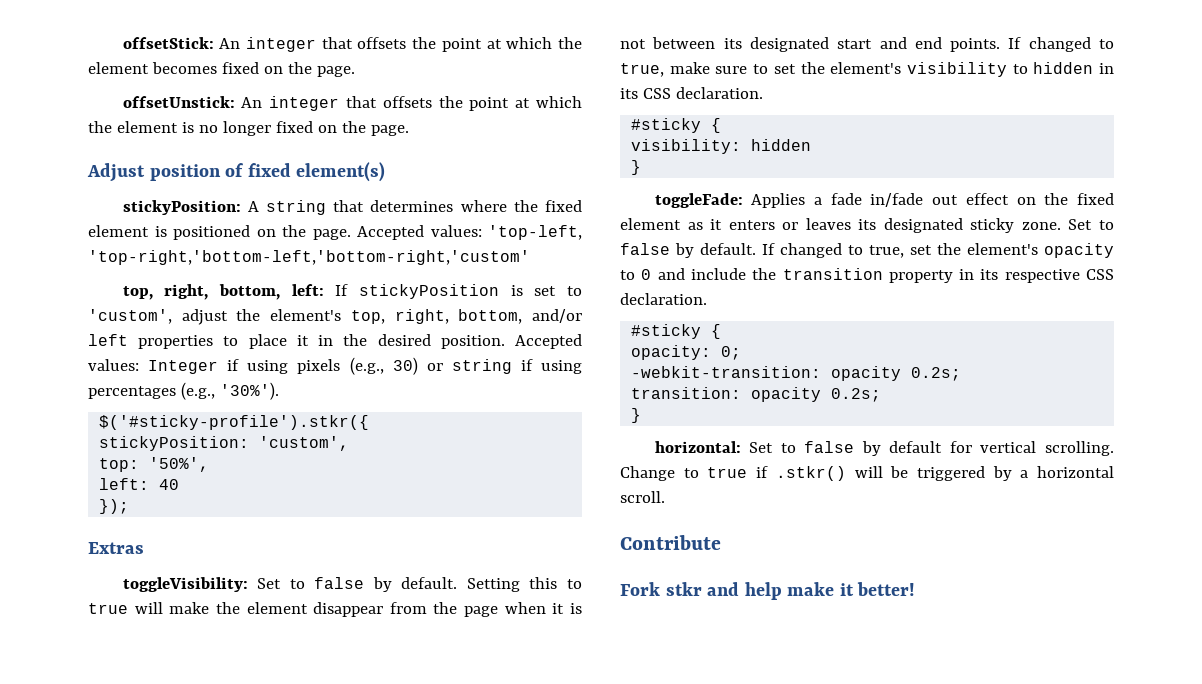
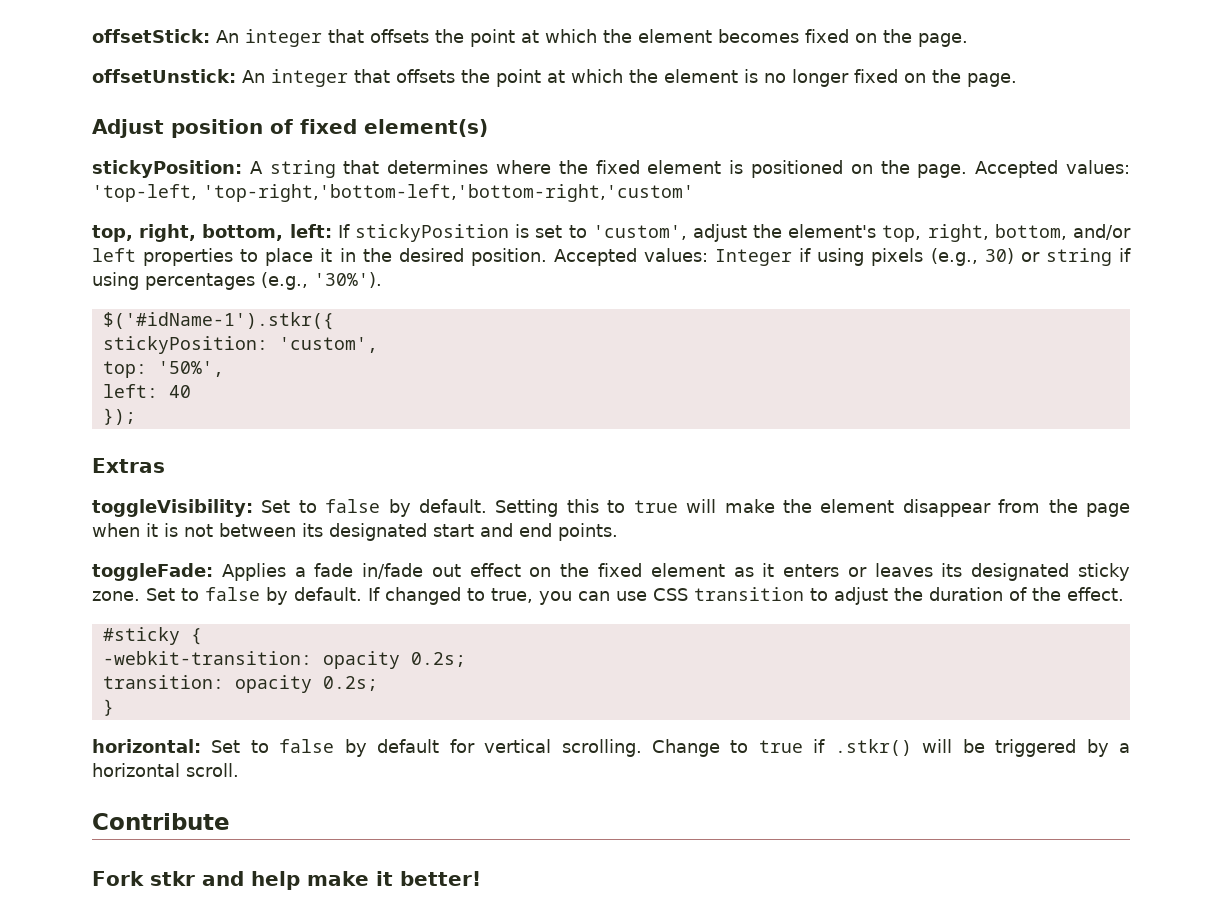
[99,415,370,430] $('#sticky-profile').stkr({ -> [102,312,334,330] $('#idName-1').stkr({
[1008,37,1114,52] [620,62,1114,77] [620,87,763,99] [631,118,722,133] [631,139,812,154] [631,160,642,175] If changed to true, make sure to set the element's visibility to hidden in its CSS declaration. // #sticky { // visibility: hidden // } -> (618, 532) none
[910,243,1114,258] [620,268,1114,283] [620,293,707,305] [631,324,722,339] [631,345,742,360] set the element's opacity to 0 and include the transition property in its respective CSS declaration. // #sticky { // opacity: 0; -> [539,587,1124,605] [102,627,202,645] you can use CSS transition to adjust the duration of the effect. // #sticky {

